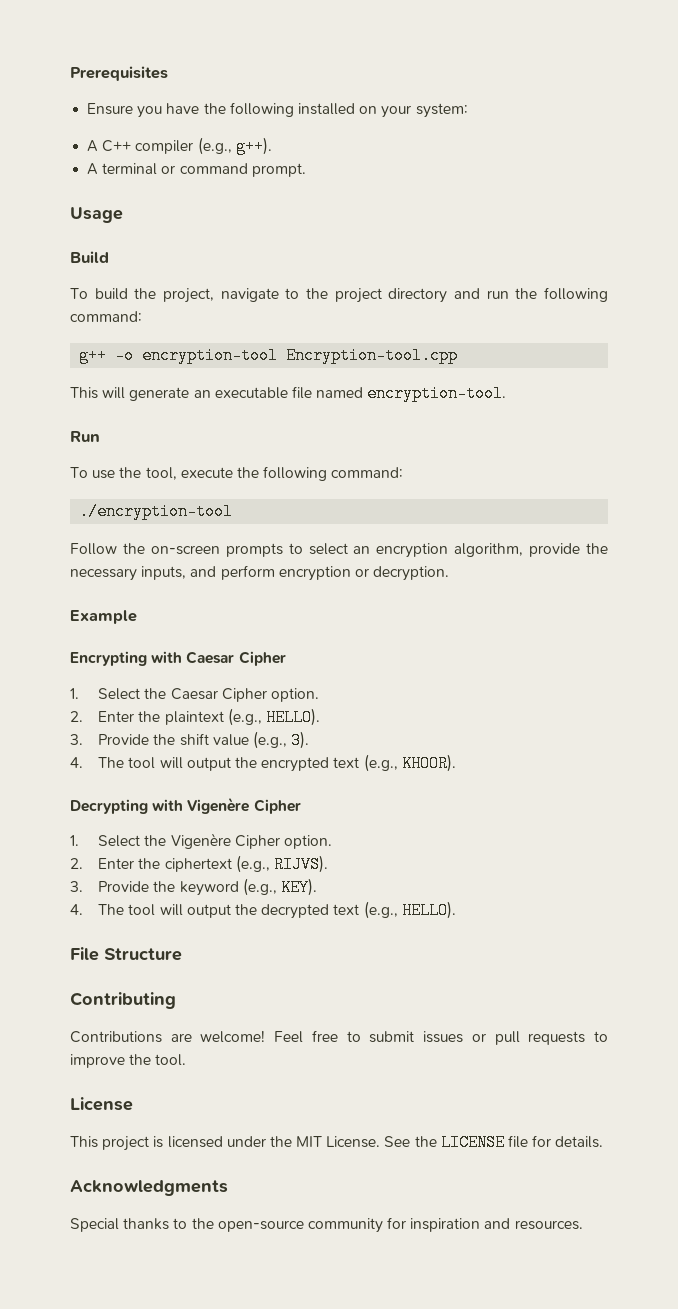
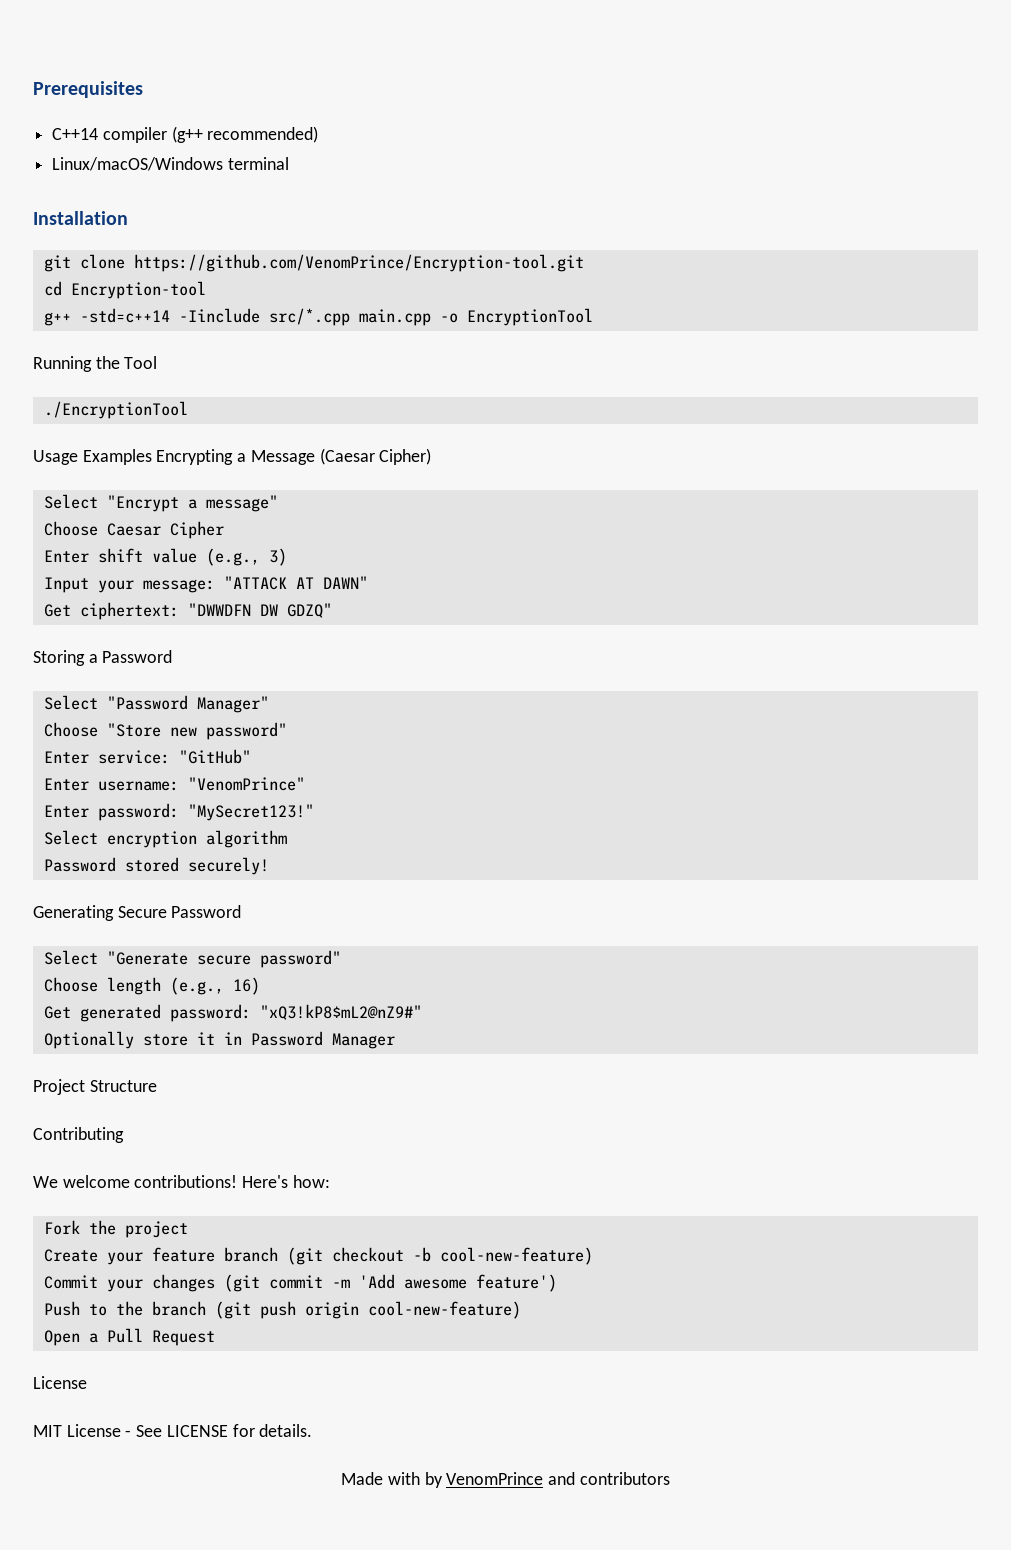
[87,102,468,118] [87,137,272,155] [87,163,306,177] [70,207,123,223] [70,251,109,263] [70,287,609,303] [70,311,142,322] [79,347,459,364] [70,385,507,402] [70,431,100,442] [70,466,404,481] [79,503,234,520] [70,543,608,558] [70,565,450,581] [70,610,137,624] [70,651,286,666] [70,688,319,702] [70,708,320,726] [70,731,310,749] [70,754,456,772] [70,797,301,814] [70,833,332,849] [70,855,328,873] [70,878,317,896] [70,901,456,919] [70,947,182,961] [70,992,176,1009] [70,1030,609,1045] [70,1054,187,1068] [70,1097,133,1111] [70,1134,604,1151] [70,1180,228,1196] [70,1217,583,1233] Ensure you have the following installed on your system: // A C++ compiler (e.g., g++). // A terminal or command prompt. // Usage // Build // To build the project, navigate to the project directory and run the following command: // g++ -o encryption-tool Encryption-tool.cpp // This will generate an executable file named encryption-tool. // Run // To use the tool, execute the following command: // ./encryption-tool // Follow the on-screen prompts to select an encryption algorithm, provide the necessary inputs, and perform encryption or decryption. // Example // Encrypting with Caesar Cipher // 1. Select the Caesar Cipher option. // 2. Enter the plaintext (e.g., HELLO). // 3. Provide the shift value (e.g., 3). // 4. The tool will output the encrypted text (e.g., KHOOR). // Decrypting with Vigenère Cipher // 1. Select the Vigenère Cipher option. // 2. Enter the ciphertext (e.g., RIJVS). // 3. Provide the keyword (e.g., KEY). // 4. The tool will output the decrypted text (e.g., HELLO). // File Structure // Contributing // Contributions are welcome! Feel free to submit issues or pull requests to improve the tool. // License // This project is licensed under the MIT License. See the LICENSE file for details. // Acknowledgments // Special thanks to the open-source community for inspiration and resources. -> [52,126,319,143] [52,157,289,171] [33,211,128,225] [43,254,584,272] [43,281,206,299] [43,308,593,326] [33,356,158,372] [43,401,188,419] [33,448,432,465] [43,494,278,512] [43,521,224,539] [43,548,287,566] [43,576,368,593] [43,602,332,620] [33,650,173,666] [43,695,269,713] [43,722,287,740] [43,749,251,764] [43,777,305,791] [43,803,314,821] [43,830,287,848] [43,857,269,875] [33,905,242,921] [43,950,341,968] [43,977,260,995] [43,1004,422,1022] [43,1031,395,1049] [33,1079,157,1095] [33,1127,124,1143] [33,1175,330,1188] [43,1220,188,1238] [43,1247,593,1265] [43,1274,557,1292] [43,1301,521,1319] [43,1328,215,1346] [33,1376,87,1389] [33,1424,313,1437] [341,1472,670,1488] C++14 compiler (g++ recommended) // Linux/macOS/Windows terminal // Installation // git clone https://github.com/VenomPrince/Encryption-tool.git // cd Encryption-tool // g++ -std=c++14 -Iinclude src/*.cpp main.cpp -o EncryptionTool // Running the Tool // ./EncryptionTool // Usage Examples Encrypting a Message (Caesar Cipher) // Select "Encrypt a message" // Choose Caesar Cipher // Enter shift value (e.g., 3) // Input your message: "ATTACK AT DAWN" // Get ciphertext: "DWWDFN DW GDZQ" // Storing a Password // Select "Password Manager" // Choose "Store new password" // Enter service: "GitHub" // Enter username: "VenomPrince" // Enter password: "MySecret123!" // Select encryption algorithm // Password stored securely! // Generating Secure Password // Select "Generate secure password" // Choose length (e.g., 16) // Get generated password: "xQ3!kP8$mL2@nZ9#" // Optionally store it in Password Manager // Project Structure // Contributing // We welcome contributions! Here's how: // Fork the project // Create your feature branch (git checkout -b cool-new-feature) // Commit your changes (git commit -m 'Add awesome feature') // Push to the branch (git push origin cool-new-feature) // Open a Pull Request // License // MIT License - See LICENSE for details. // Made with by VenomPrince and contributors

